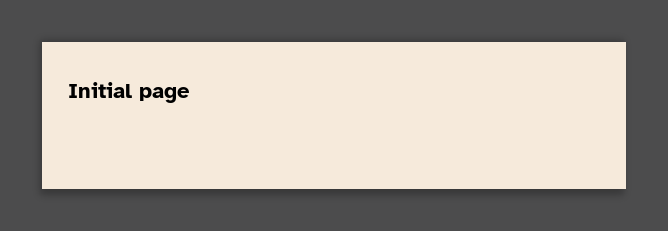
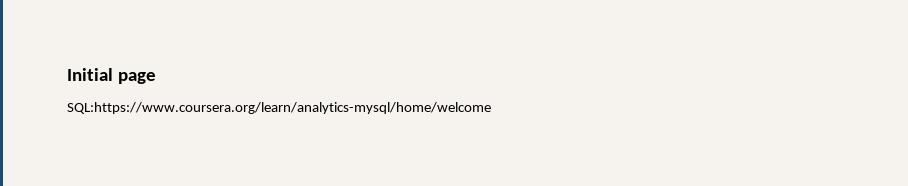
(190, 95) none -> [67,102,491,114] // SQL:https://www.coursera.org/learn/analytics-mysql/home/welcome

